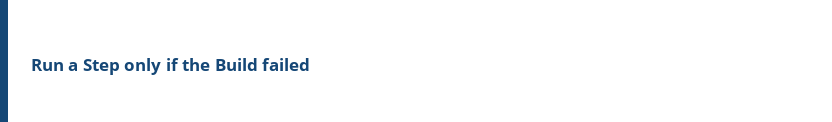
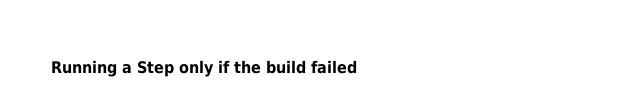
[31,59,64,71] Run -> [51,60,117,77] Running
[214,58,258,71] Build -> [266,60,306,74] build

